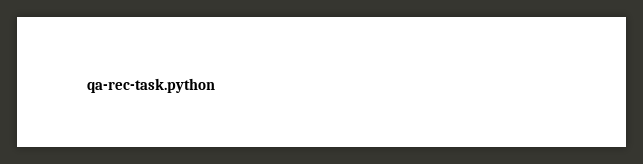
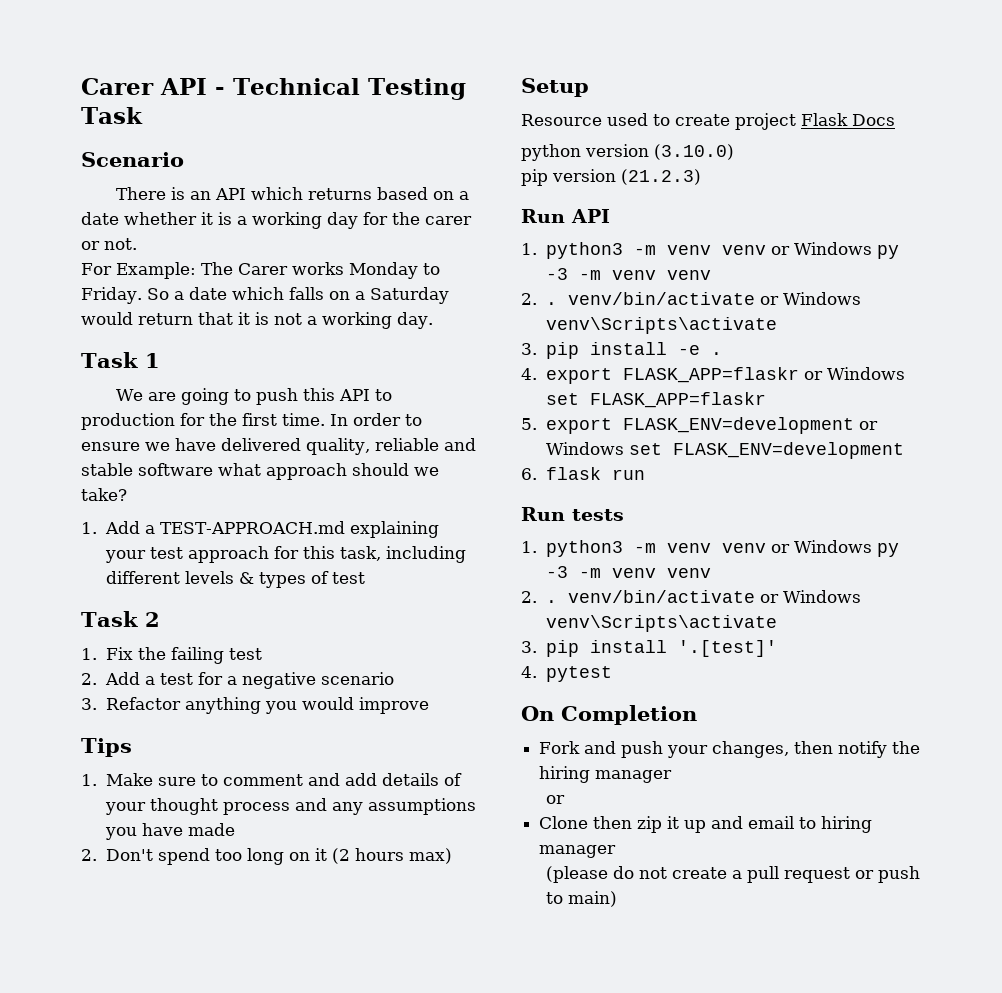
[87,78,215,93] qa-rec-task.python -> [81,78,466,100] [81,107,143,124] [81,152,184,167] [116,187,470,200] [81,212,472,229] [81,238,137,250] [81,262,440,279] [81,287,449,304] [81,312,433,329] [81,352,160,368] [116,388,393,405] [81,413,422,430] [81,438,476,455] [81,463,439,480] [81,488,127,501] [81,521,440,538] [105,546,467,563] [106,571,366,588] [81,611,160,627] [81,647,263,664] [81,672,395,689] [81,697,430,714] [81,738,132,757] [81,773,463,786] [105,798,477,815] [105,823,236,840] [81,848,453,865] [521,78,589,97] [521,113,895,130] [521,144,734,161] [521,169,701,186] [521,209,610,223] [521,242,900,259] [546,268,712,280] [521,292,862,305] [546,317,778,334] [521,342,723,359] [521,367,906,384] [546,392,767,408] [521,417,879,434] [546,442,905,459] [521,467,646,480] [521,507,624,521] [521,540,900,557] [546,566,712,578] [521,590,862,603] [546,615,778,632] [521,640,778,657] [521,666,613,682] [521,705,697,725] [539,741,921,758] [539,766,673,783] [546,795,566,804] [539,816,873,833] [539,845,617,858] [546,866,921,883] [546,891,618,907] Carer API - Technical Testing Task // Scenario // There is an API which returns based on a date whether it is a working day for the carer or not. // For Example: The Carer works Monday to Friday. So a date which falls on a Saturday would return that it is not a working day. // Task 1 // We are going to push this API to production for the first time. In order to ensure we have delivered quality, reliable and stable software what approach should we take? // 1. Add a TEST-APPROACH.md explaining your test approach for this task, including different levels & types of test // Task 2 // 1. Fix the failing test // 2. Add a test for a negative scenario // 3. Refactor anything you would improve // Tips // 1. Make sure to comment and add details of your thought process and any assumptions you have made // 2. Don't spend too long on it (2 hours max) // Setup // Resource used to create project Flask Docs // python version (3.10.0) // pip version (21.2.3) // Run API // 1. python3 -m venv venv or Windows py -3 -m venv venv // 2. . venv/bin/activate or Windows venv\Scripts\activate // 3. pip install -e . // 4. export FLASK_APP=flaskr or Windows set FLASK_APP=flaskr // 5. export FLASK_ENV=development or Windows set FLASK_ENV=development // 6. flask run // Run tests // 1. python3 -m venv venv or Windows py -3 -m venv venv // 2. . venv/bin/activate or Windows venv\Scripts\activate // 3. pip install '.[test]' // 4. pytest // On Completion // Fork and push your changes, then notify the hiring manager // or // Clone then zip it up and email to hiring manager // (please do not create a pull request or push to main)

